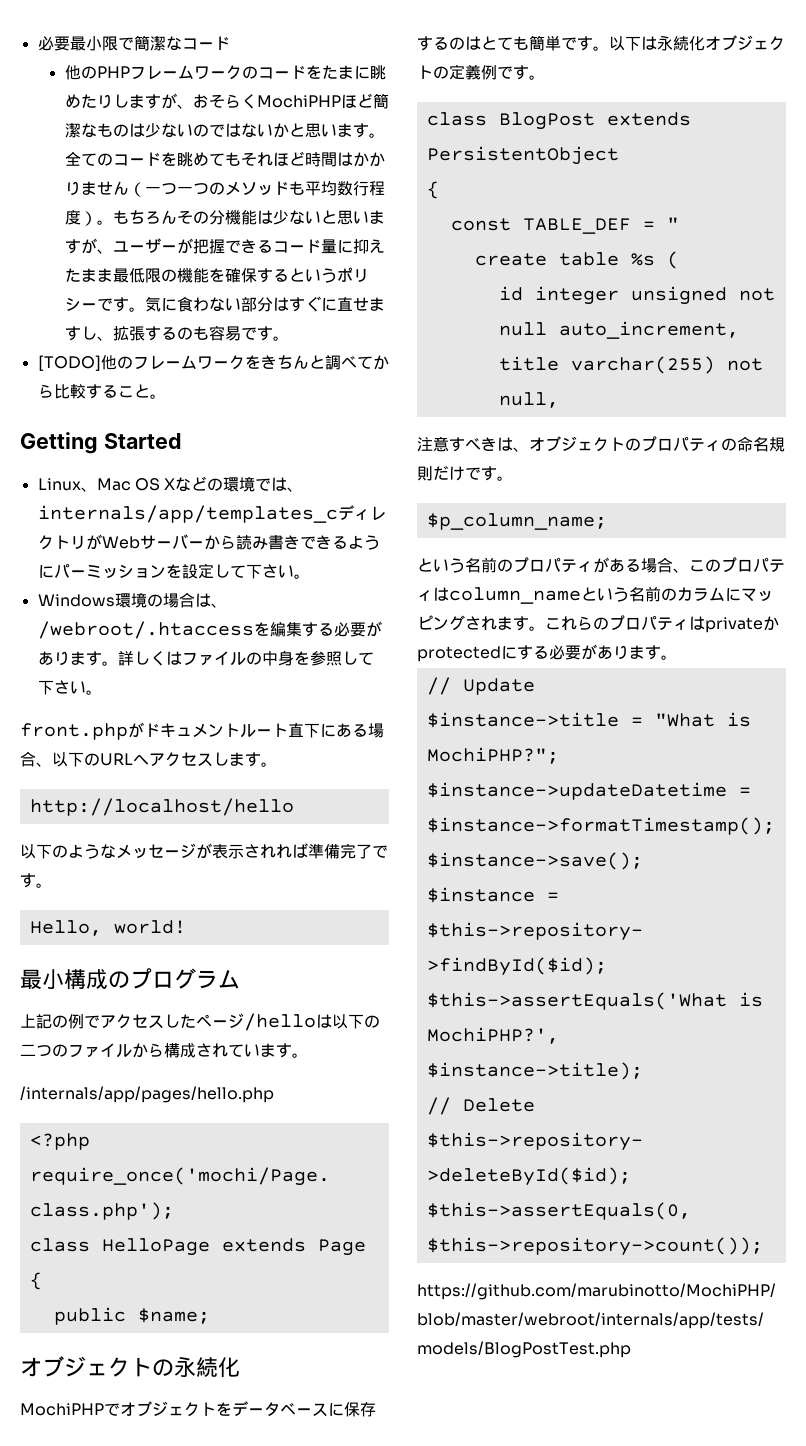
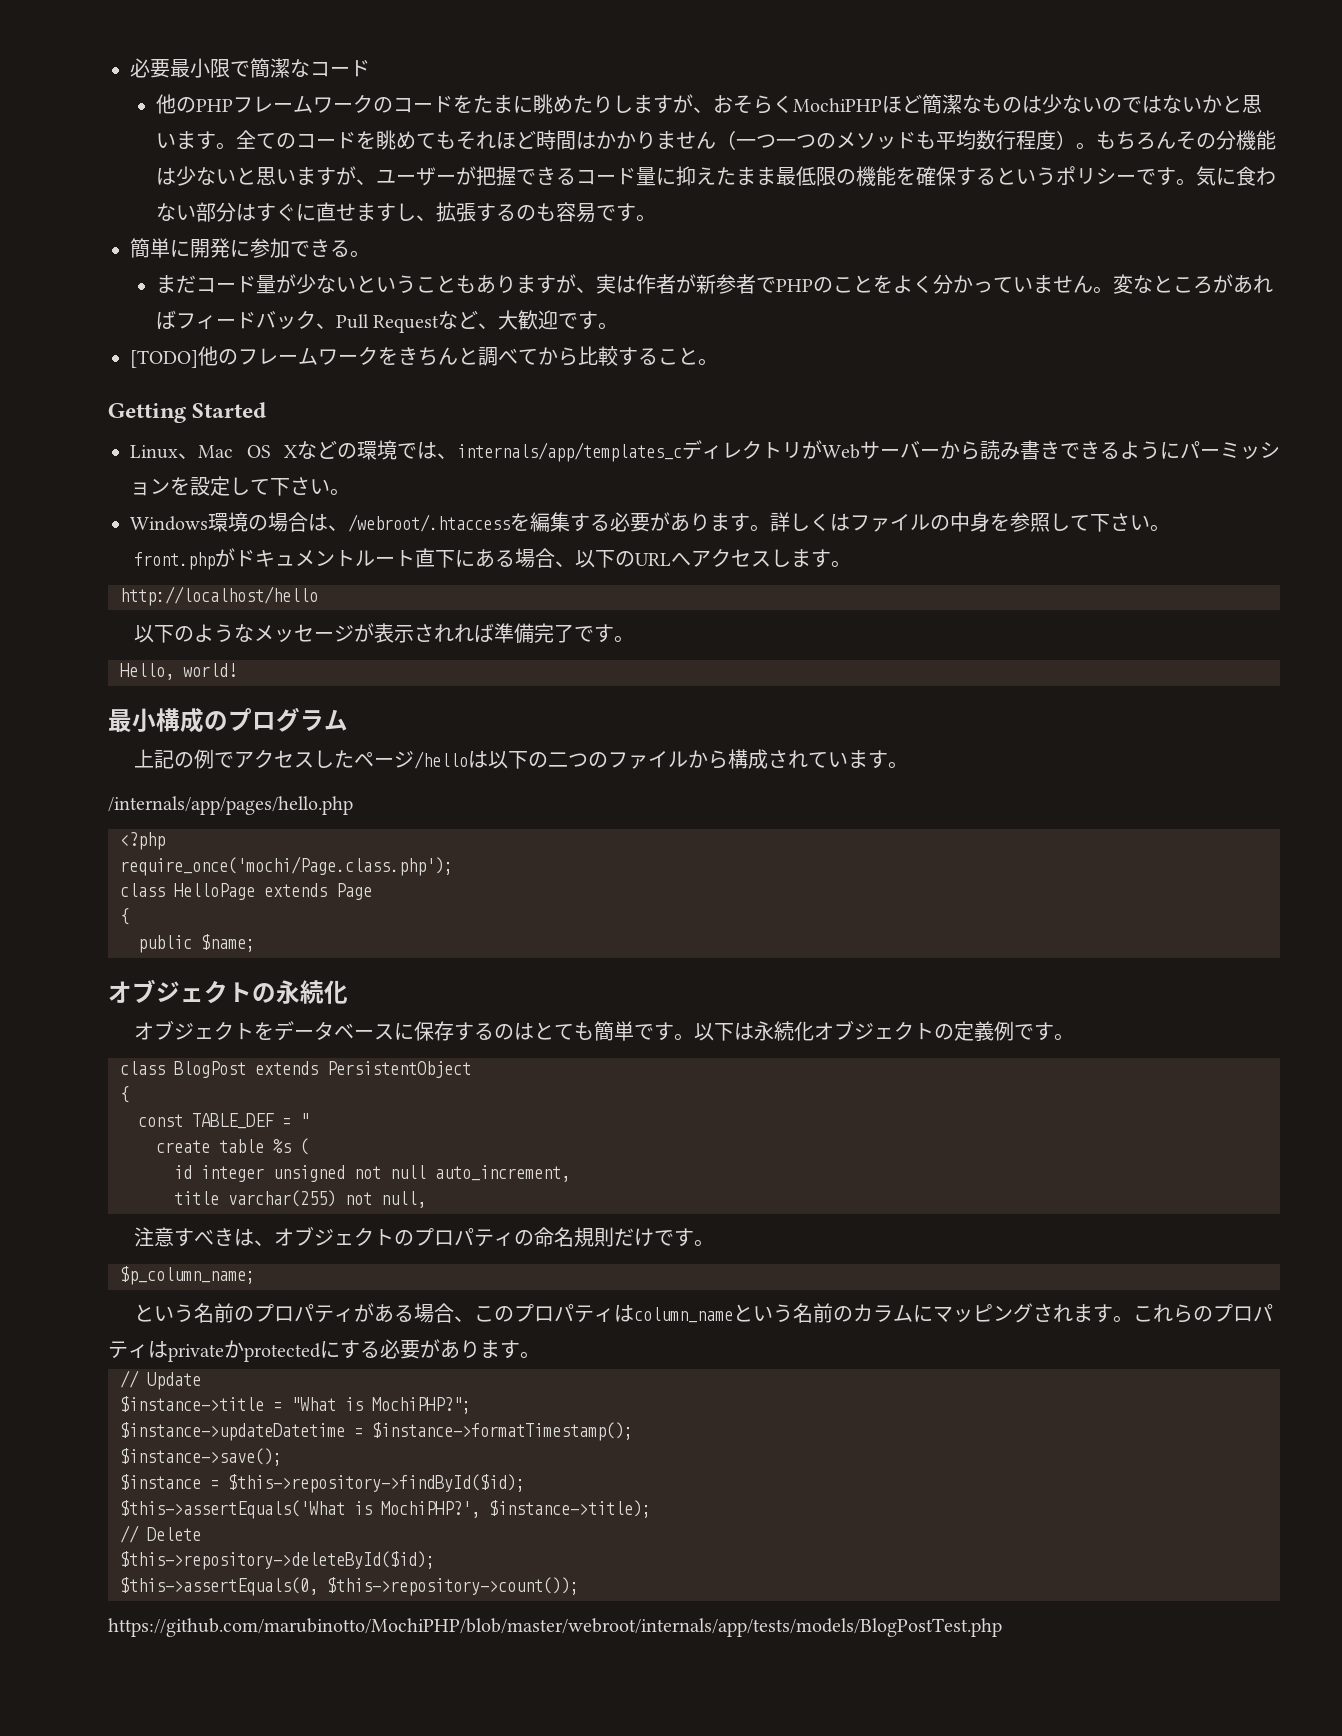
(289, 338) none -> [130,238,370,258] [155,274,1273,294] [155,310,619,333] // 簡単に開発に参加できる。 // まだコード量が少ないということもありますが、実は作者が新参者でPHPのことをよく分かっていません。変なところがあればフィードバック、Pull Requestなど、大歓迎です。
[20,1403,120,1416] MochiPHPで -> (348, 992) none

